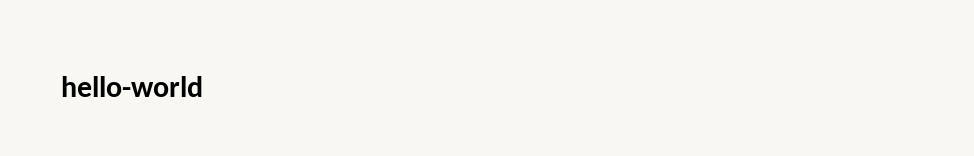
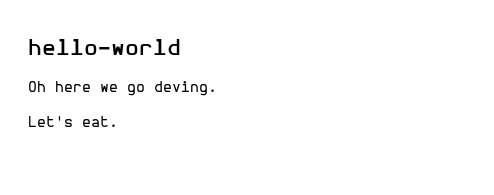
(203, 86) none -> [28,81,217,96] [28,116,118,127] // Oh here we go deving. // Let's eat.

